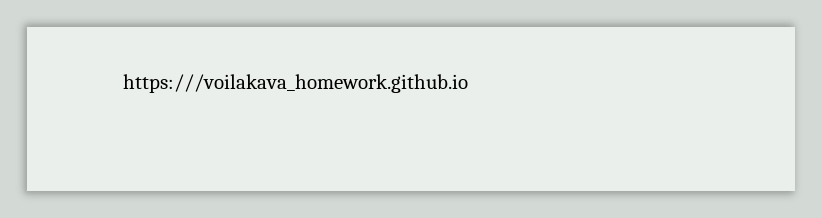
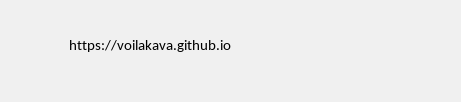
[123,74,468,93] https:///voilakava_homework.github.io -> [69,40,231,52] https://voilakava.github.io

